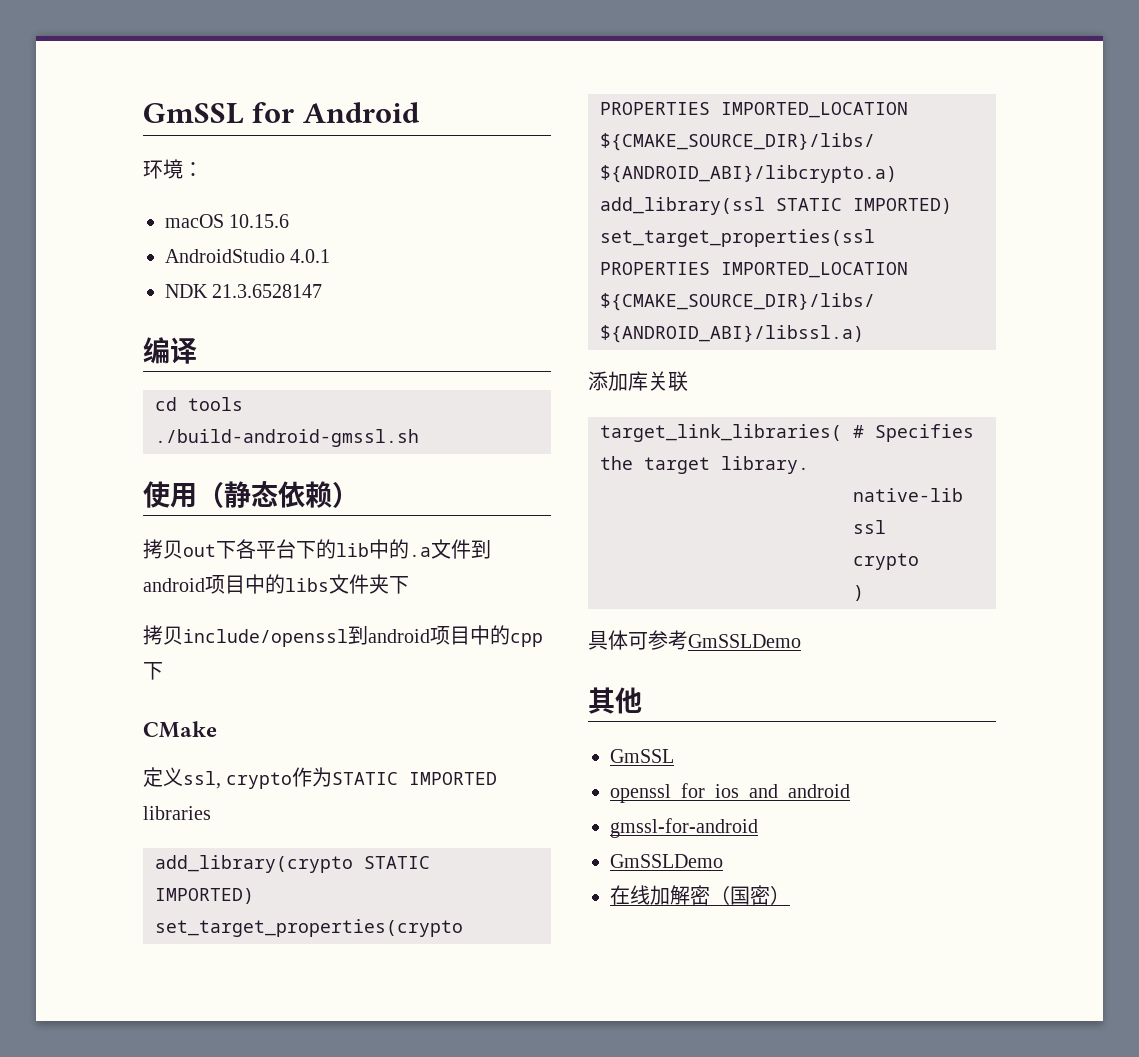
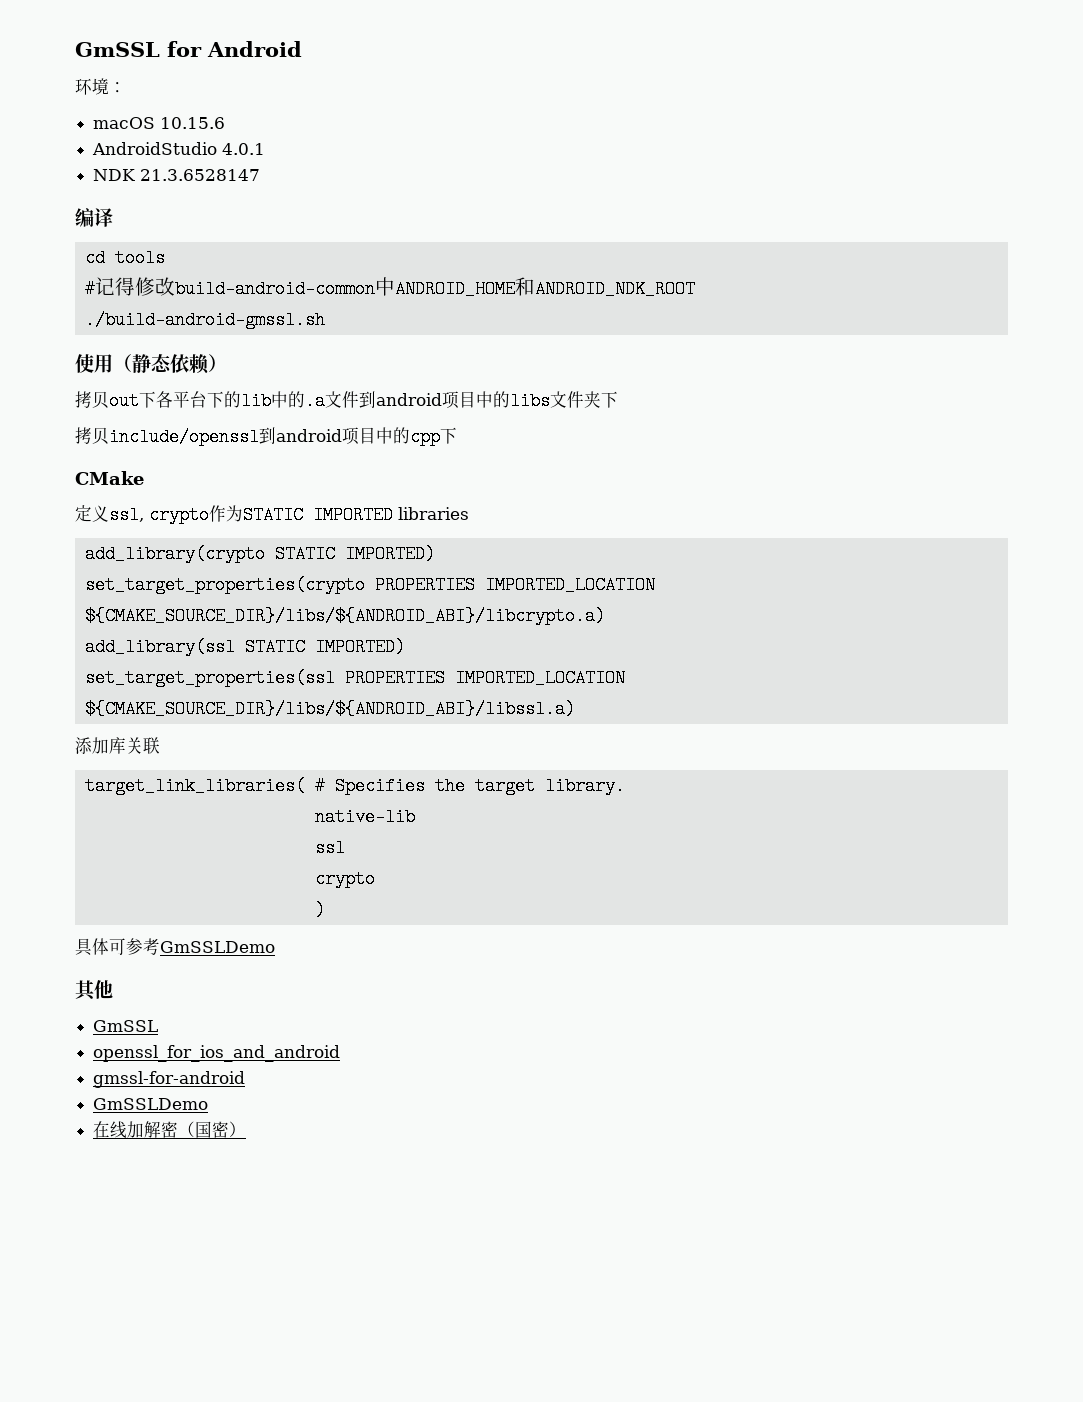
(243, 404) none -> [84,277,695,298] // #记得修改build-android-common中ANDROID_HOME和ANDROID_NDK_ROOT

